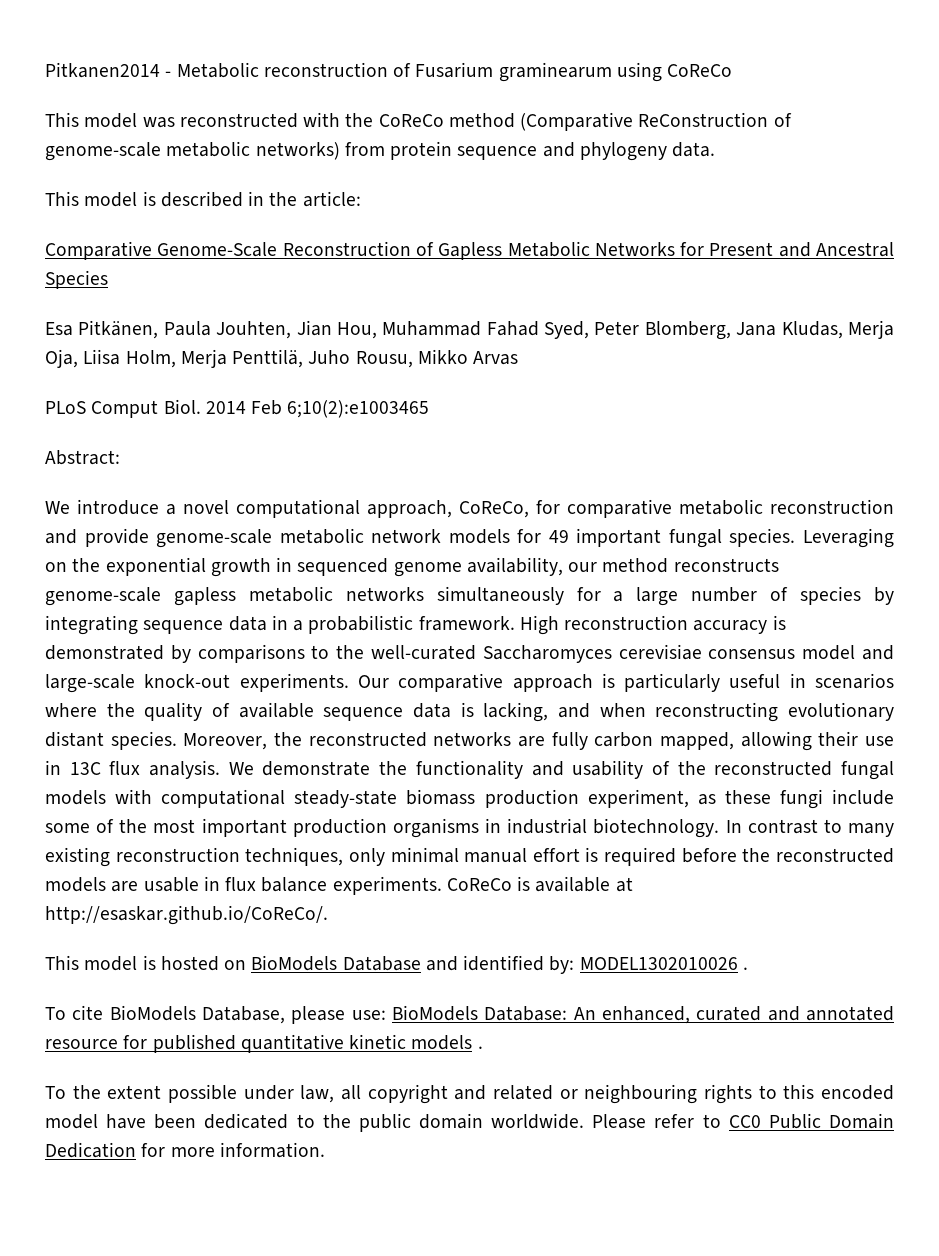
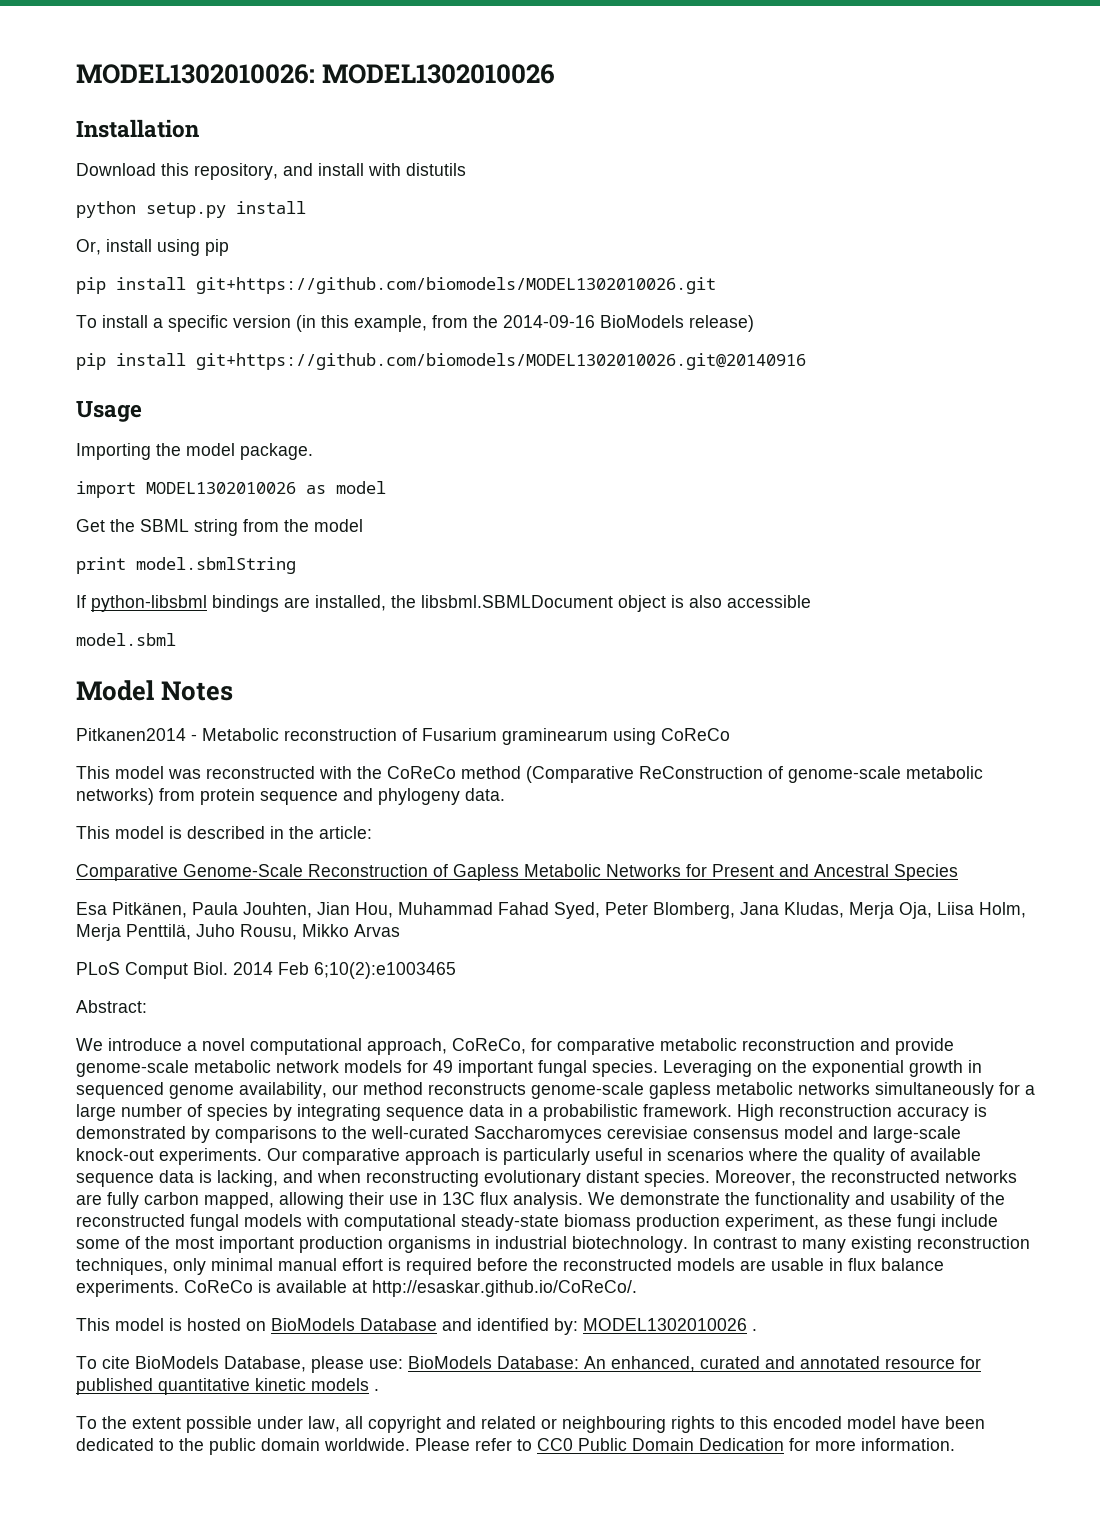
(45, 70) none -> [76,64,556,84] [76,119,199,138] [76,163,466,180] [76,201,306,218] [76,239,229,256] [76,277,716,294] [76,315,754,332] [76,353,806,370] [76,401,142,422] [76,443,313,460] [76,481,386,498] [76,519,363,536] [76,557,296,574] [76,595,811,612] [76,633,176,646] [76,680,234,701] MODEL1302010026: MODEL1302010026 // Installation // Download this repository, and install with distutils // python setup.py install // Or, install using pip // pip install git+https://github.com/biomodels/MODEL1302010026.git // To install a specific version (in this example, from the 2014-09-16 BioModels release) // pip install git+https://github.com/biomodels/MODEL1302010026.git@20140916 // Usage // Importing the model package. // import MODEL1302010026 as model // Get the SBML string from the model // print model.sbmlString // If python-libsbml bindings are installed, the libsbml.SBMLDocument object is also accessible // model.sbml // Model Notes //

